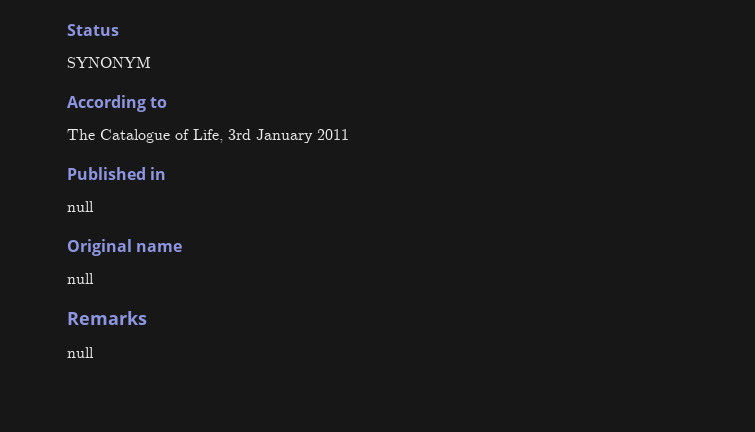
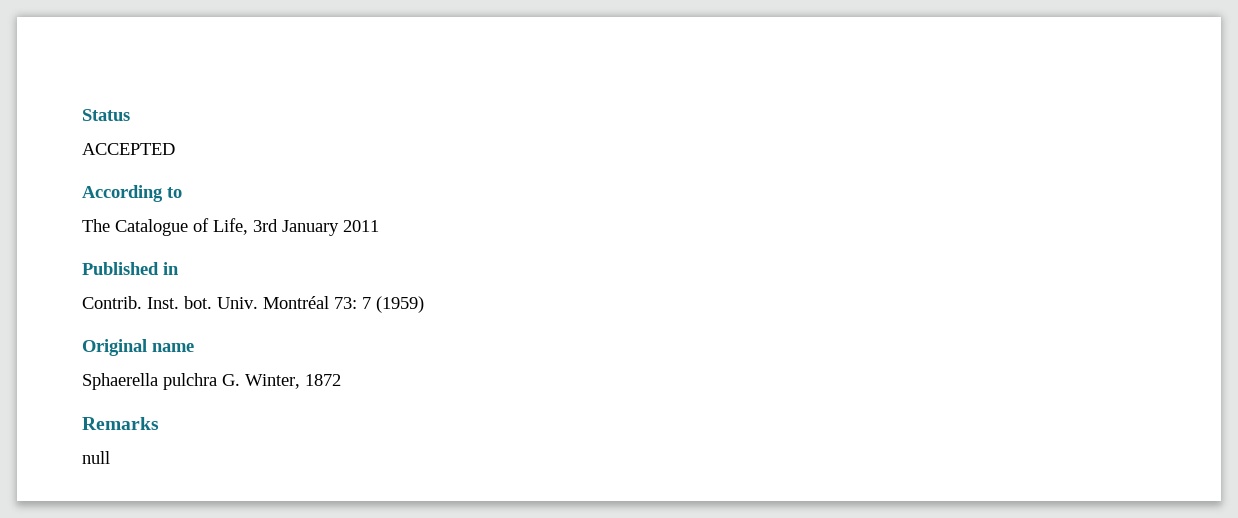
[67,56,151,68] SYNONYM -> [82,143,175,155] ACCEPTED
[67,201,94,212] [67,239,183,256] [67,273,94,284] null // Original name // null -> [82,296,424,313] [82,339,194,356] [82,373,341,390] Contrib. Inst. bot. Univ. Montréal 73: 7 (1959) // Original name // Sphaerella pulchra G. Winter, 1872

